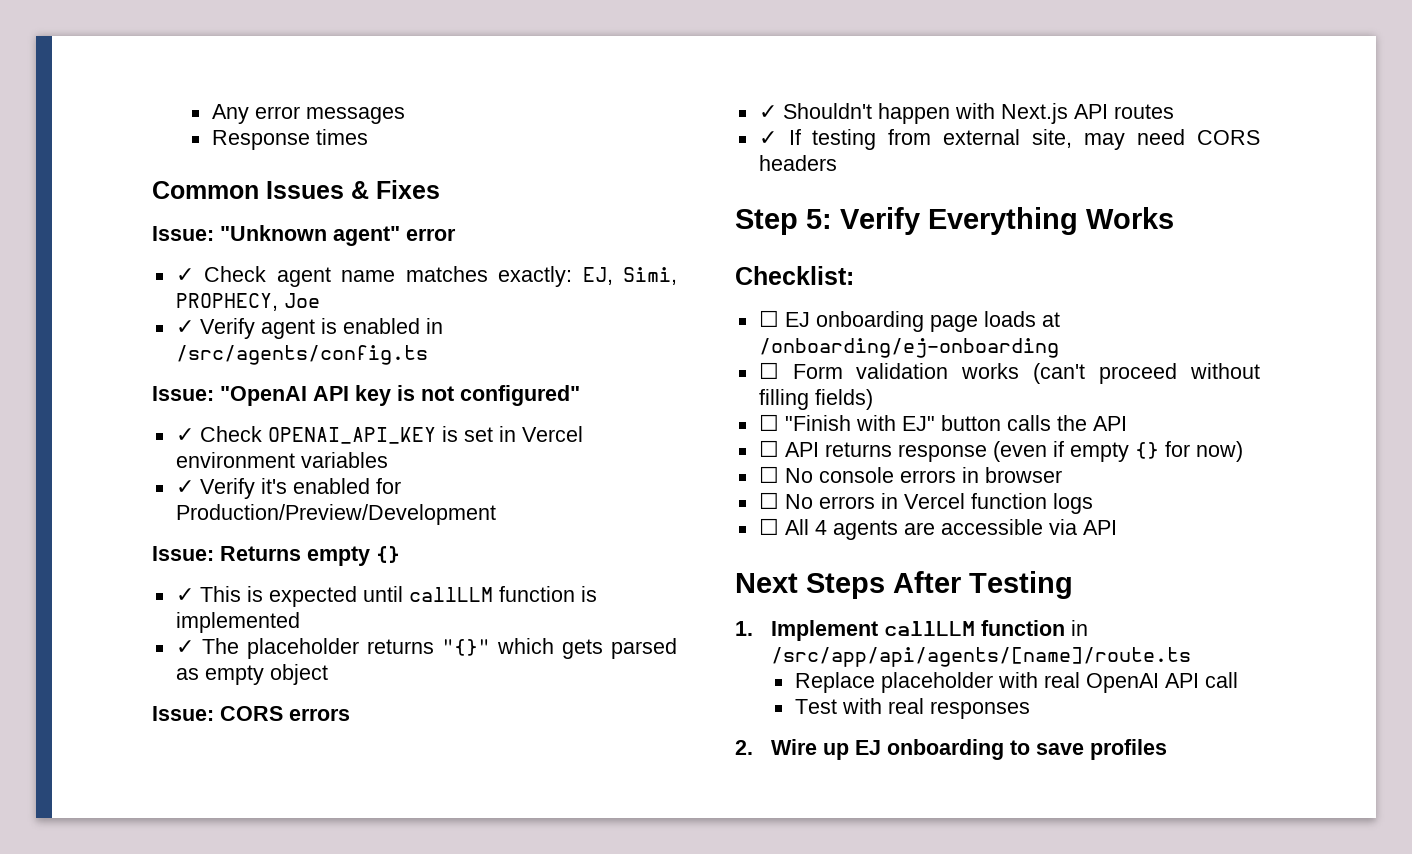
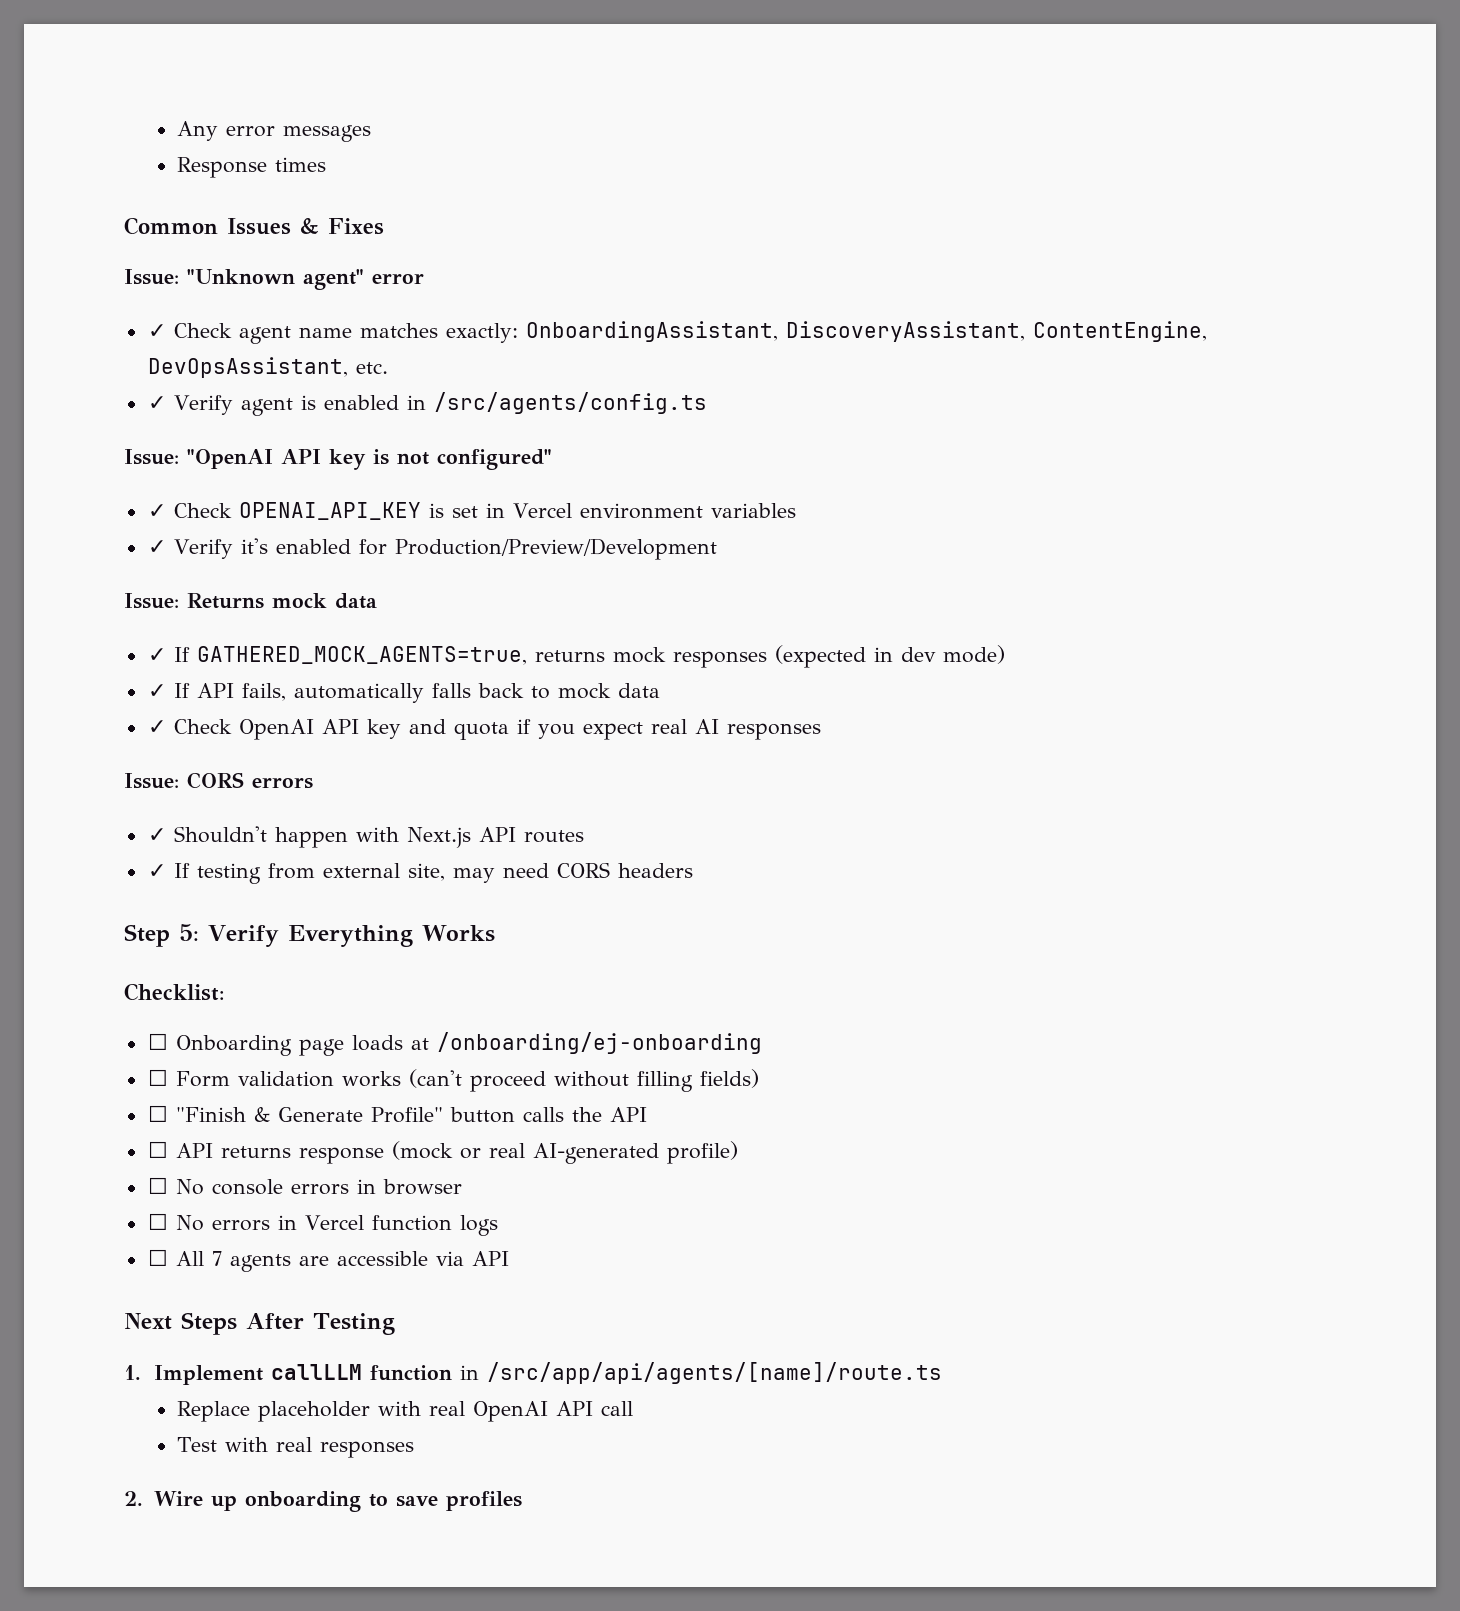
[582,267,677,285] [175,293,320,311] EJ, Simi, PROPHECY, Joe -> [525,321,1207,342] [147,357,388,378] OnboardingAssistant, DiscoveryAssistant, ContentEngine, DevOpsAssistant, etc.
[307,546,400,566] [175,586,597,607] [175,612,300,633] [175,638,678,659] [175,664,328,685] empty {} // ✓ This is expected until callLLM function is implemented // ✓ The placeholder returns "{}" which gets parsed as empty object -> [272,593,377,609] [147,645,1005,668] [147,683,660,703] [147,719,821,740] mock data // ✓ If GATHERED_MOCK_AGENTS=true, returns mock responses (expected in dev mode) // ✓ If API fails, automatically falls back to mock data // ✓ Check OpenAI API key and quota if you expect real AI responses
[784,311,924,332] EJ onboarding -> [175,1035,292,1056] Onboarding
[855,415,935,431] with EJ" -> [253,1107,443,1123] & Generate Profile"
[992,441,1243,462] (even if empty {} for now) -> [391,1141,738,1164] (mock or real AI-generated profile)
[814,520,827,535] 4 -> [211,1251,222,1266] 7
[855,740,882,755] EJ -> (237, 1503) none

